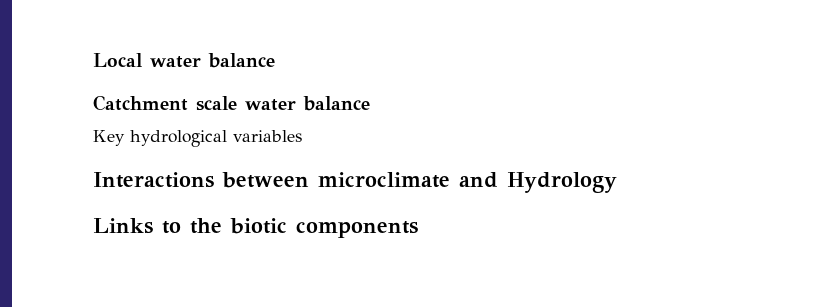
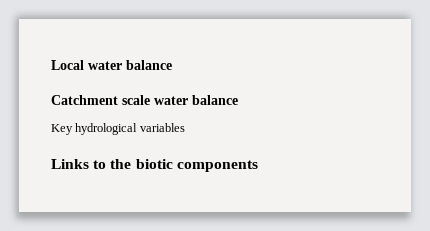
[93,172,617,193] // Interactions between microclimate and Hydrology -> (185, 127) none

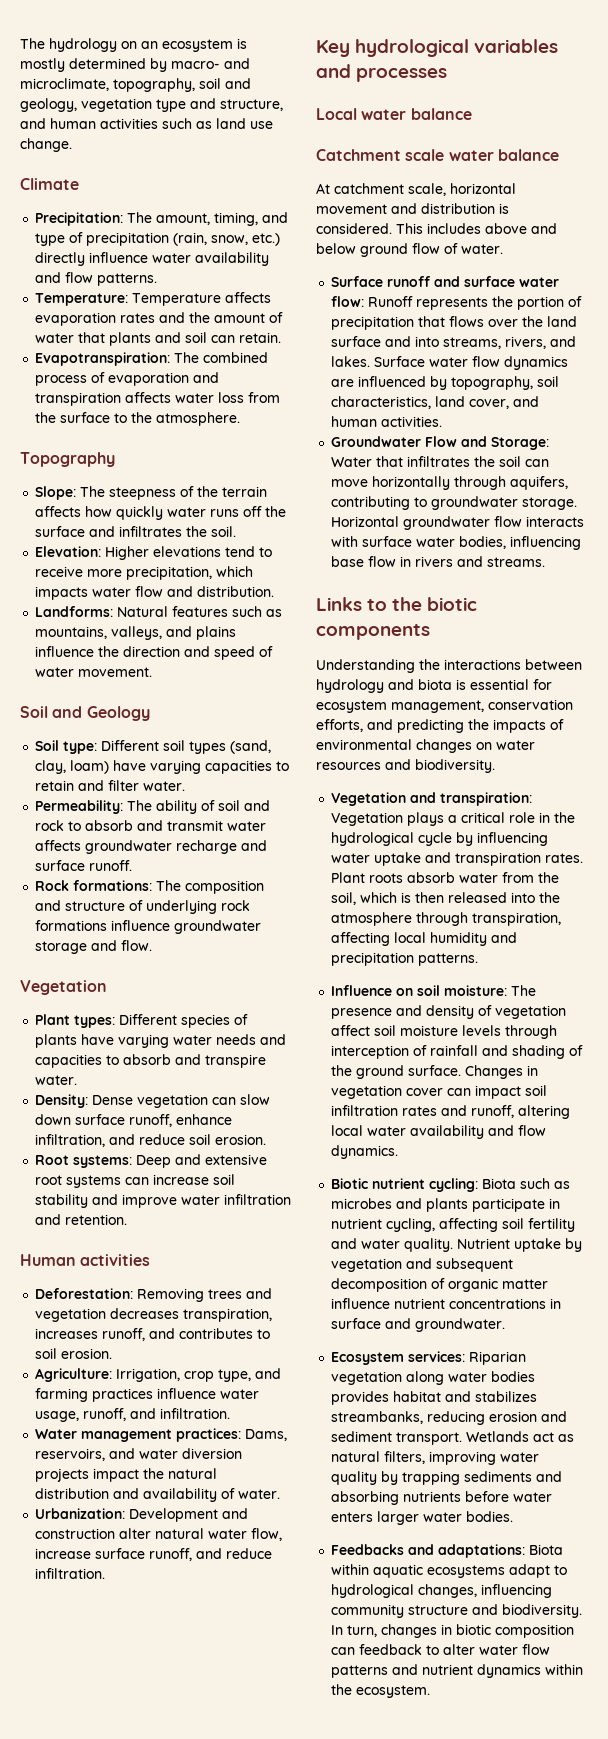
(51, 65) none -> [20,38,247,52] [20,58,250,72] [20,78,251,92] [20,98,283,112] [20,118,273,129] [20,138,72,152] [20,178,79,190] [35,212,289,226] [35,232,281,246] [35,252,270,266] [35,272,158,286] [35,292,272,306] [35,312,284,326] [35,332,282,346] [35,352,269,366] [35,372,220,386] [35,392,281,406] [35,412,241,426] [20,452,115,467] [35,486,268,500] [35,506,287,520] [35,526,237,537] [35,546,273,560] [35,566,254,580] [35,586,275,600] [35,606,283,617] [35,626,237,640] [35,646,274,660] [35,667,153,677] [20,706,150,721] [35,740,272,754] [35,760,290,774] [35,780,186,791] [35,800,271,814] [35,820,267,831] [35,840,268,854] [35,860,133,871] [35,880,265,894] [35,900,251,914] [35,920,262,934] [35,940,153,954] [20,980,107,995] [35,1014,249,1028] [35,1034,287,1048] [35,1054,267,1068] [35,1075,78,1085] [35,1094,271,1108] [35,1114,233,1127] [35,1134,267,1147] [35,1154,268,1168] [35,1174,236,1188] [35,1194,292,1208] [35,1214,128,1225] [20,1254,151,1266] [35,1288,273,1302] [35,1308,273,1322] [35,1328,271,1341] [35,1348,113,1359] [35,1368,282,1382] [35,1388,260,1402] [35,1408,231,1422] [35,1428,288,1442] [35,1448,243,1461] [35,1468,218,1482] [35,1488,281,1502] [35,1508,249,1522] [35,1528,283,1541] [35,1548,273,1561] [35,1568,106,1579] [316,39,559,57] [316,64,448,82] The hydrology on an ecosystem is mostly determined by macro- and microclimate, topography, soil and geology, vegetation type and structure, and human activities such as land use change. // Climate // Precipitation: The amount, timing, and type of precipitation (rain, snow, etc.) directly influence water availability and flow patterns. // Temperature: Temperature affects evaporation rates and the amount of water that plants and soil can retain. // Evapotranspiration: The combined process of evaporation and transpiration affects water loss from the surface to the atmosphere. // Topography // Slope: The steepness of the terrain affects how quickly water runs off the surface and infiltrates the soil. // Elevation: Higher elevations tend to receive more precipitation, which impacts water flow and distribution. // Landforms: Natural features such as mountains, valleys, and plains influence the direction and speed of water movement. // Soil and Geology // Soil type: Different soil types (sand, clay, loam) have varying capacities to retain and filter water. // Permeability: The ability of soil and rock to absorb and transmit water affects groundwater recharge and surface runoff. // Rock formations: The composition and structure of underlying rock formations influence groundwater storage and flow. // Vegetation // Plant types: Different species of plants have varying water needs and capacities to absorb and transpire water. // Density: Dense vegetation can slow down surface runoff, enhance infiltration, and reduce soil erosion. // Root systems: Deep and extensive root systems can increase soil stability and improve water infiltration and retention. // Human activities // Deforestation: Removing trees and vegetation decreases transpiration, increases runoff, and contributes to soil erosion. // Agriculture: Irrigation, crop type, and farming practices influence water usage, runoff, and infiltration. // Water management practices: Dams, reservoirs, and water diversion projects impact the natural distribution and availability of water. // Urbanization: Development and construction alter natural water flow, increase surface runoff, and reduce infiltration. // Key hydrological variables and processes //
[51,123,185,135] Key hydrological variables -> [316,183,516,196] [316,203,509,214] [316,223,557,234] [316,243,503,257] [331,276,560,287] [331,296,583,310] [331,316,578,330] [331,336,577,349] [331,356,569,370] [331,376,560,390] [331,396,540,409] [331,416,443,427] [331,436,550,450] [331,456,550,467] [331,476,569,490] [331,496,578,510] [331,516,585,530] [331,536,582,550] [331,556,546,567] At catchment scale, horizontal movement and distribution is considered. This includes above and below ground flow of water. // Surface runoff and surface water flow: Runoff represents the portion of precipitation that flows over the land surface and into streams, rivers, and lakes. Surface water flow dynamics are influenced by topography, soil characteristics, land cover, and human activities. // Groundwater Flow and Storage: Water that infiltrates the soil can move horizontally through aquifers, contributing to groundwater storage. Horizontal groundwater flow interacts with surface water bodies, influencing base flow in rivers and streams.
(258, 166) none -> [316,659,582,673] [316,679,552,693] [316,699,573,713] [316,719,564,733] [316,739,535,753] [316,759,495,773] [331,792,533,806] [331,812,576,826] [331,832,549,846] [331,852,584,866] [331,872,560,883] [331,892,561,905] [331,912,562,926] [331,932,518,946] [331,952,479,966] [331,985,537,996] [331,1005,567,1019] [331,1025,558,1039] [331,1045,584,1059] [331,1065,539,1079] [331,1085,548,1099] [331,1105,571,1119] [331,1125,547,1139] [331,1145,399,1159] [331,1178,571,1192] [331,1198,561,1212] [331,1218,576,1232] [331,1238,583,1252] [331,1258,514,1272] [331,1278,549,1292] [331,1298,562,1309] [331,1318,506,1332] [331,1351,527,1365] [331,1371,536,1385] [331,1391,538,1405] [331,1411,568,1425] [331,1431,575,1445] [331,1451,540,1465] [331,1471,563,1485] [331,1491,553,1505] [331,1511,514,1525] [331,1544,564,1558] [331,1564,568,1578] [331,1584,553,1598] [331,1604,583,1618] [331,1624,575,1638] [331,1644,551,1655] [331,1664,584,1678] [331,1684,431,1698] // Understanding the interactions between hydrology and biota is essential for ecosystem management, conservation efforts, and predicting the impacts of environmental changes on water resources and biodiversity. // Vegetation and transpiration: Vegetation plays a critical role in the hydrological cycle by influencing water uptake and transpiration rates. Plant roots absorb water from the soil, which is then released into the atmosphere through transpiration, affecting local humidity and precipitation patterns. // Influence on soil moisture: The presence and density of vegetation affect soil moisture levels through interception of rainfall and shading of the ground surface. Changes in vegetation cover can impact soil infiltration rates and runoff, altering local water availability and flow dynamics. // Biotic nutrient cycling: Biota such as microbes and plants participate in nutrient cycling, affecting soil fertility and water quality. Nutrient uptake by vegetation and subsequent decomposition of organic matter influence nutrient concentrations in surface and groundwater. // Ecosystem services: Riparian vegetation along water bodies provides habitat and stabilizes streambanks, reducing erosion and sediment transport. Wetlands act as natural filters, improving water quality by trapping sediments and absorbing nutrients before water enters larger water bodies. // Feedbacks and adaptations: Biota within aquatic ecosystems adapt to hydrological changes, influencing community structure and biodiversity. In turn, changes in biotic composition can feedback to alter water flow patterns and nutrient dynamics within the ecosystem.

